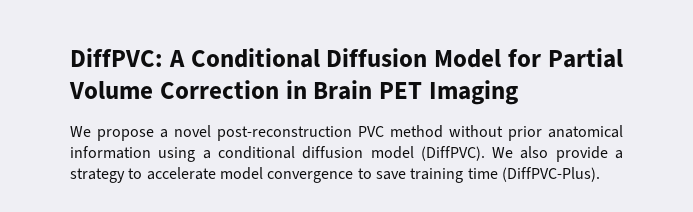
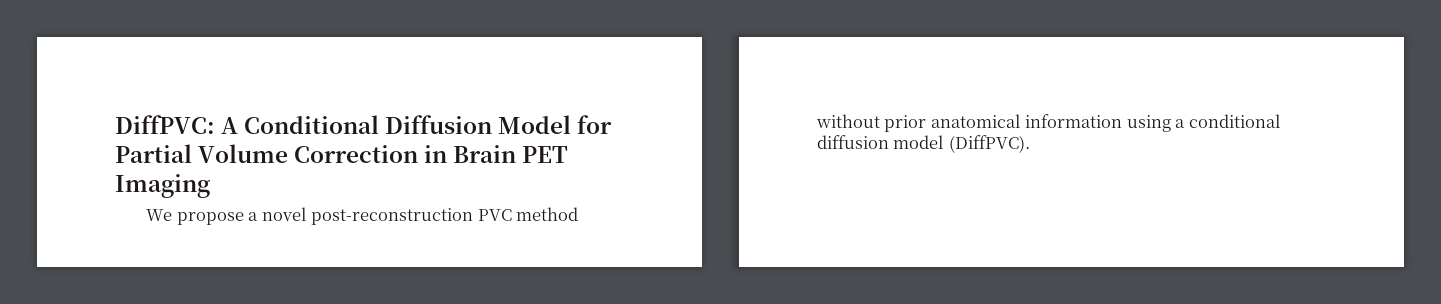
[492,146,623,162] [70,167,600,183] We also provide a strategy to accelerate model convergence to save training time (DiffPVC-Plus). -> (1030, 144) none

